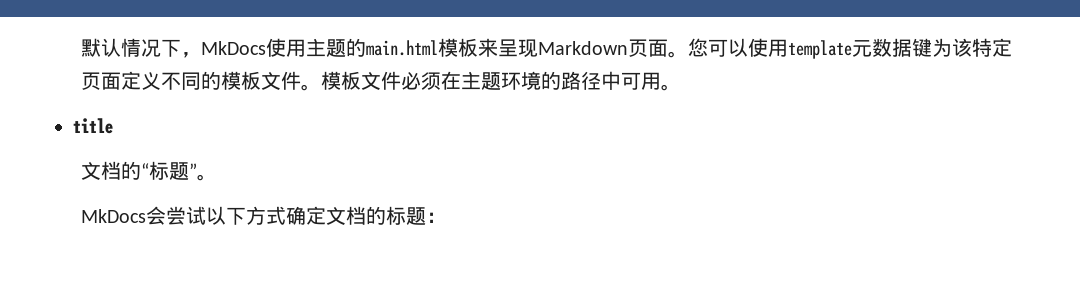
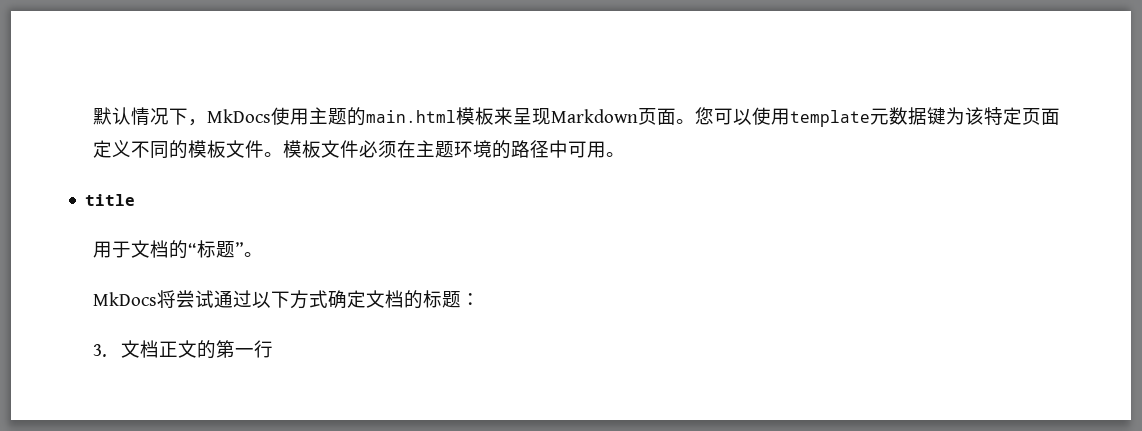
(113, 126) none -> [93,241,132,258] 用于
[145,206,206,225] 会尝试 -> [157,290,253,308] 将尝试通过
(446, 217) none -> [93,340,274,359] // 3.文档正文的第一行

